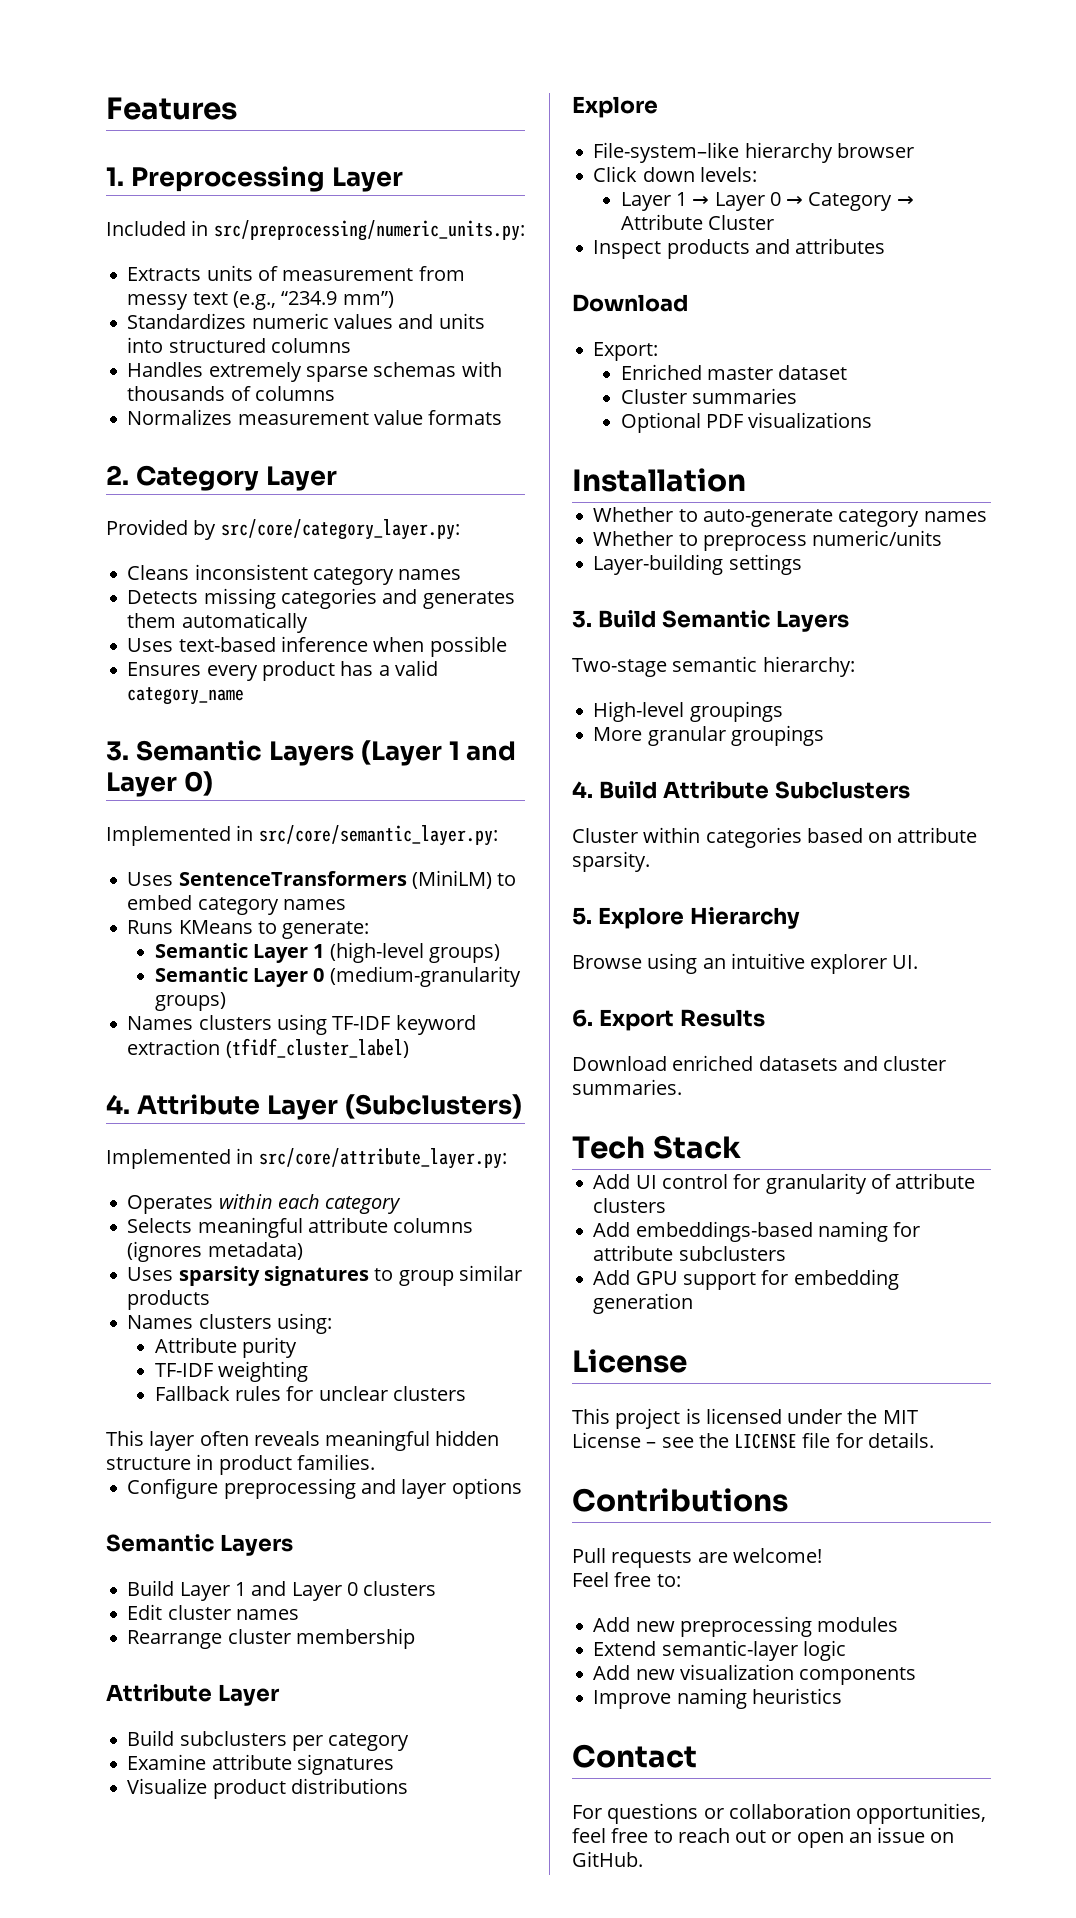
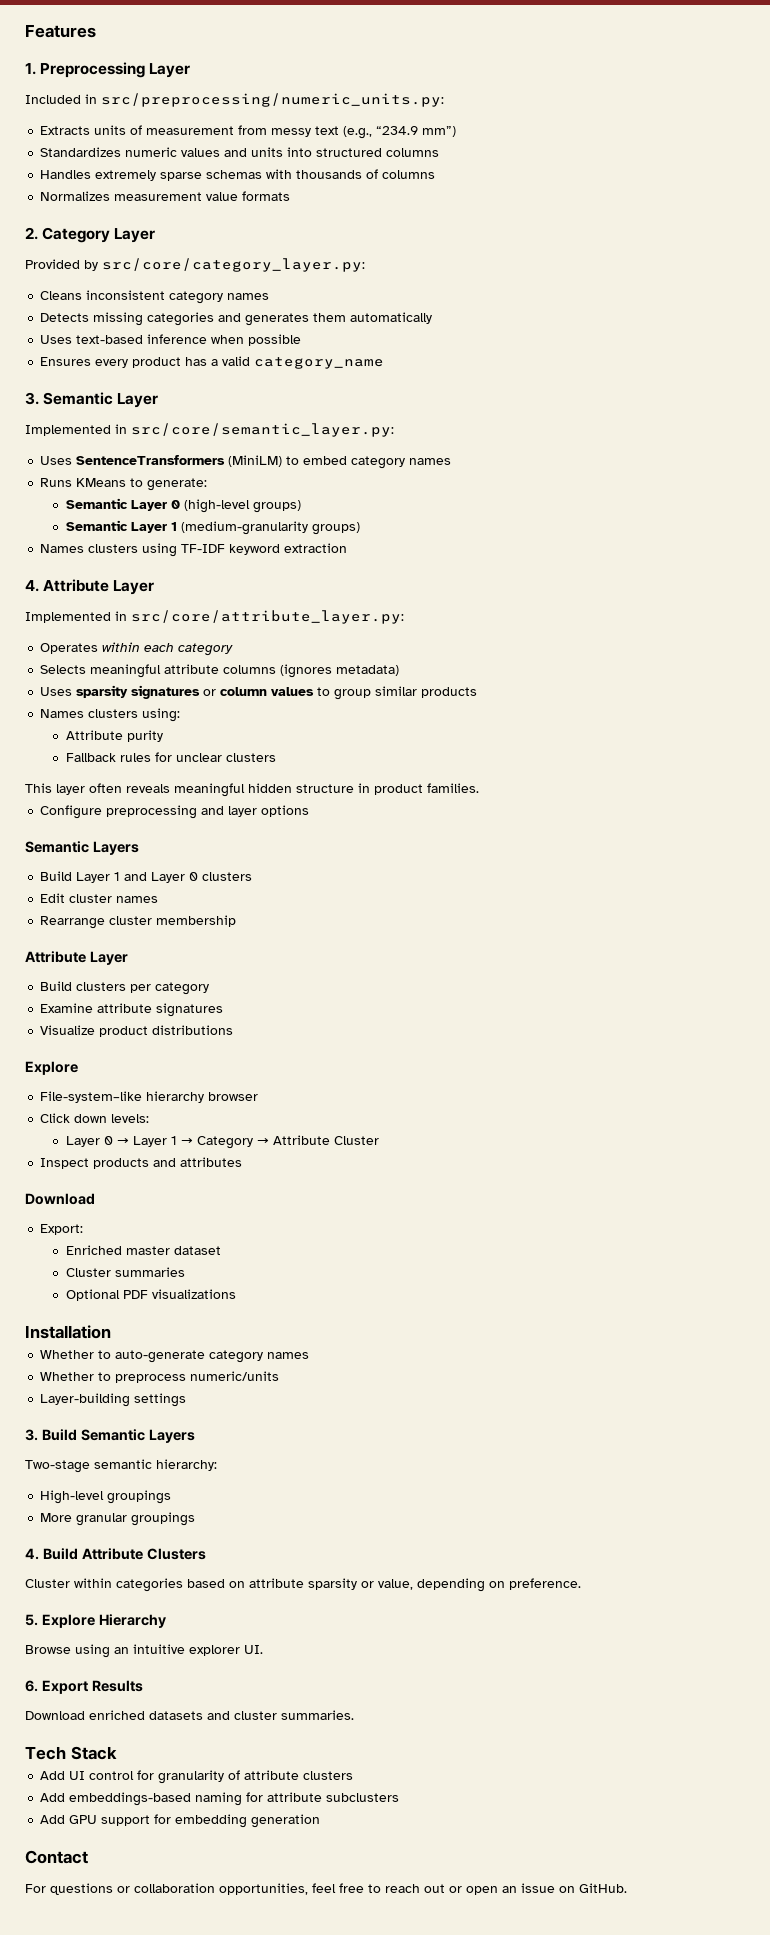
[268,740,517,766] [106,771,213,797] Layers (Layer 1 and Layer 0) -> [117,393,159,408] Layer
[313,944,325,958] 1 -> [170,500,180,509] 0
[313,968,325,982] 0 -> [170,522,177,531] 1
[225,1038,409,1058] (tfidf_cluster_label) -> (348, 548) none
[344,1094,522,1119] (Subclusters) -> (155, 587) none
(369, 1276) none -> [203,687,315,696] or column values
[154,1361,309,1382] // TF-IDF weighting -> (163, 736) none
[179,1731,287,1746] subclusters -> [76,982,127,991] clusters
[676,192,688,206] 1 -> [103,1136,113,1145] 0
[769,192,781,206] 0 -> [170,1136,177,1145] 1
[774,781,910,799] Subclusters -> [146,1548,206,1560] Clusters
[572,851,650,872] sparsity. -> [308,1578,581,1592] sparsity or value, depending on preference.
[572,1349,687,1373] [572,1408,918,1429] [572,1432,934,1449] [572,1488,788,1512] [572,1548,822,1568] [572,1572,681,1587] [593,1616,899,1637] [593,1640,846,1661] [593,1664,917,1685] [593,1688,842,1709] // License // This project is licensed under the MIT License – see the LICENSE file for details. // Contributions // Pull requests are welcome! // Feel free to: // Add new preprocessing modules // Extend semantic-layer logic // Add new visualization components // Improve naming heuristics -> (321, 1821) none

